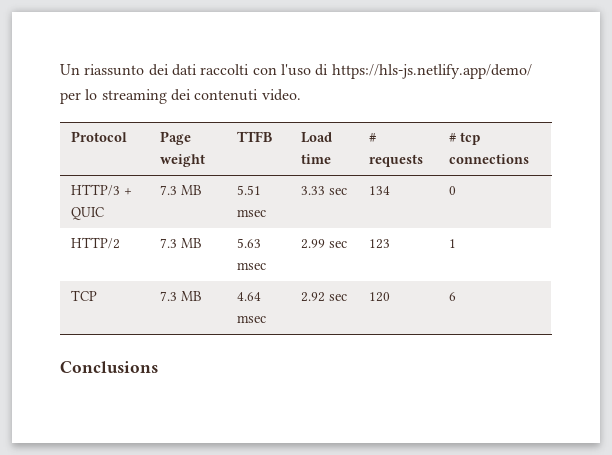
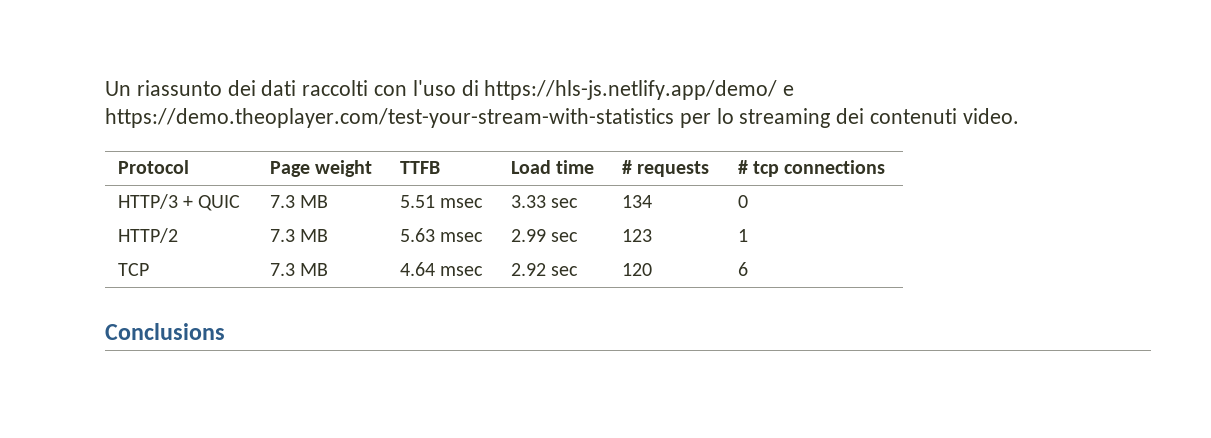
(532, 71) none -> [783,85,795,96] [105,108,674,128] e https://demo.theoplayer.com/test-your-stream-with-statistics

